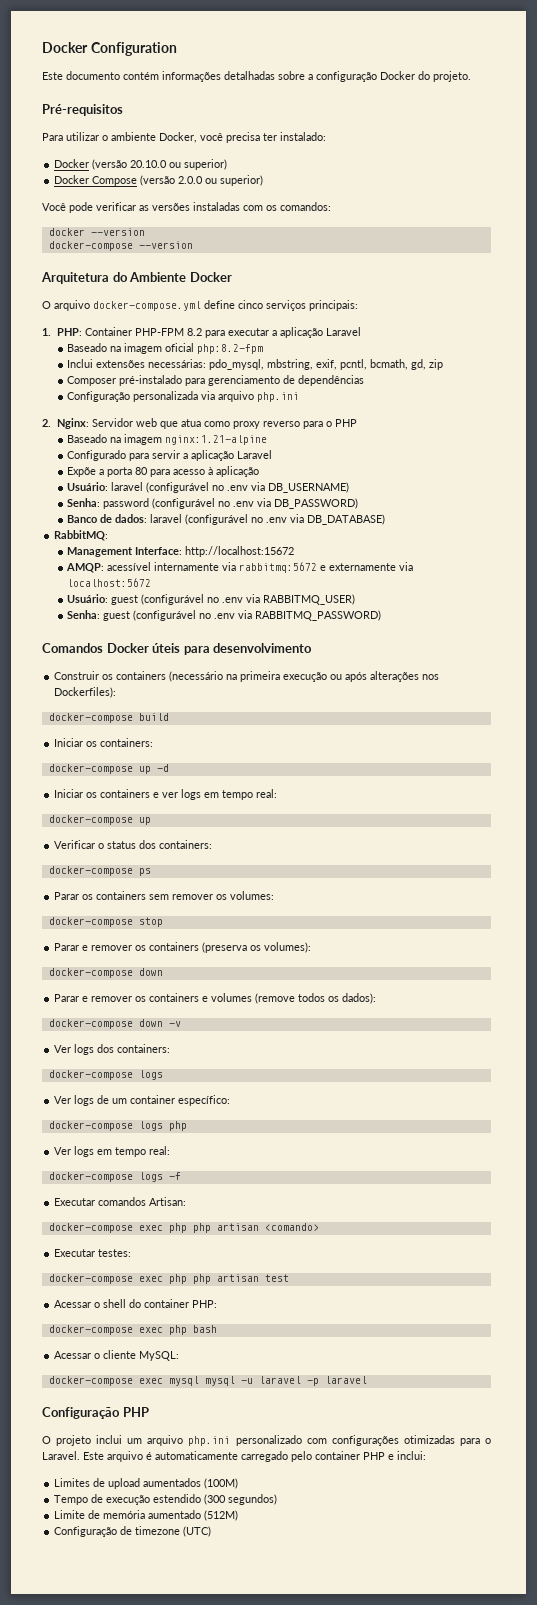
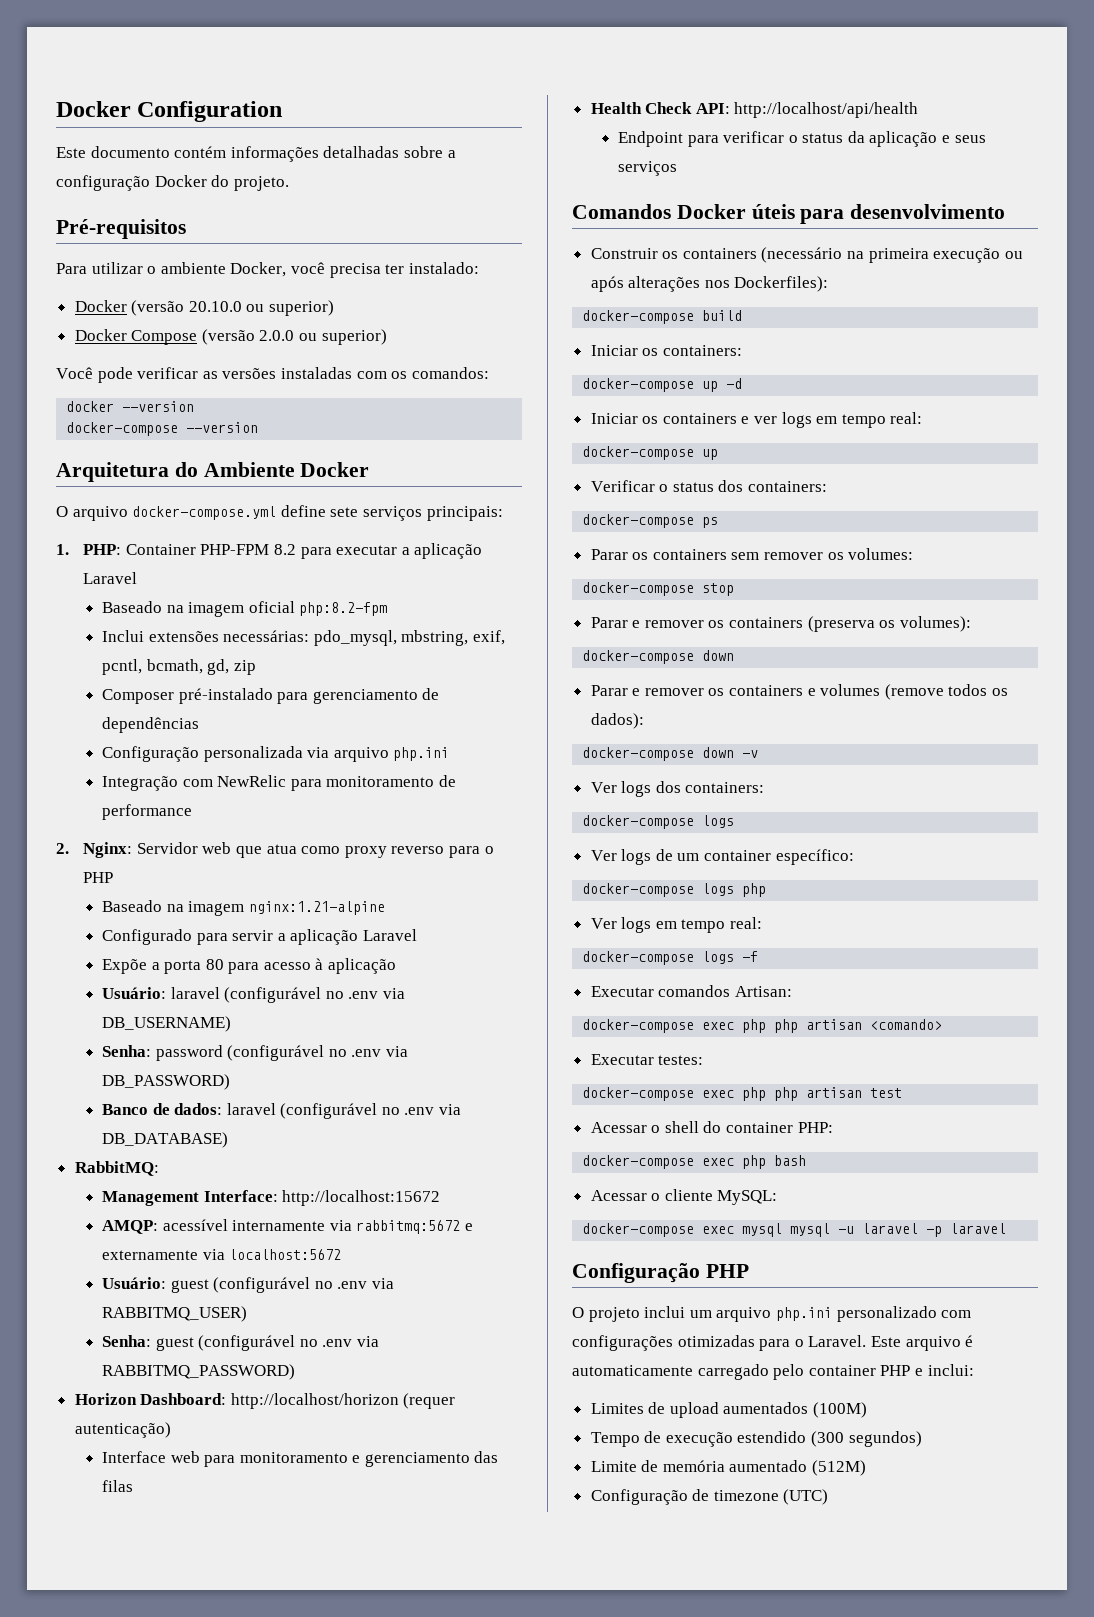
[238,300,263,309] cinco -> [330,507,359,517] sete
(300, 397) none -> [101,775,456,791] [101,804,192,820] // Integração com NewRelic para monitoramento de performance
(382, 615) none -> [74,1393,456,1409] [74,1422,171,1438] [101,1451,499,1467] [101,1480,133,1492] [590,102,919,118] [617,131,986,147] [617,161,677,176] // Horizon Dashboard: http://localhost/horizon (requer autenticação) // Interface web para monitoramento e gerenciamento das filas // Health Check API: http://localhost/api/health // Endpoint para verificar o status da aplicação e seus serviços

